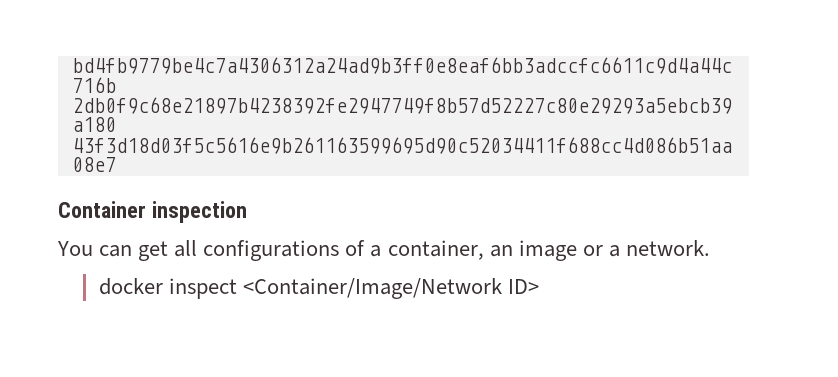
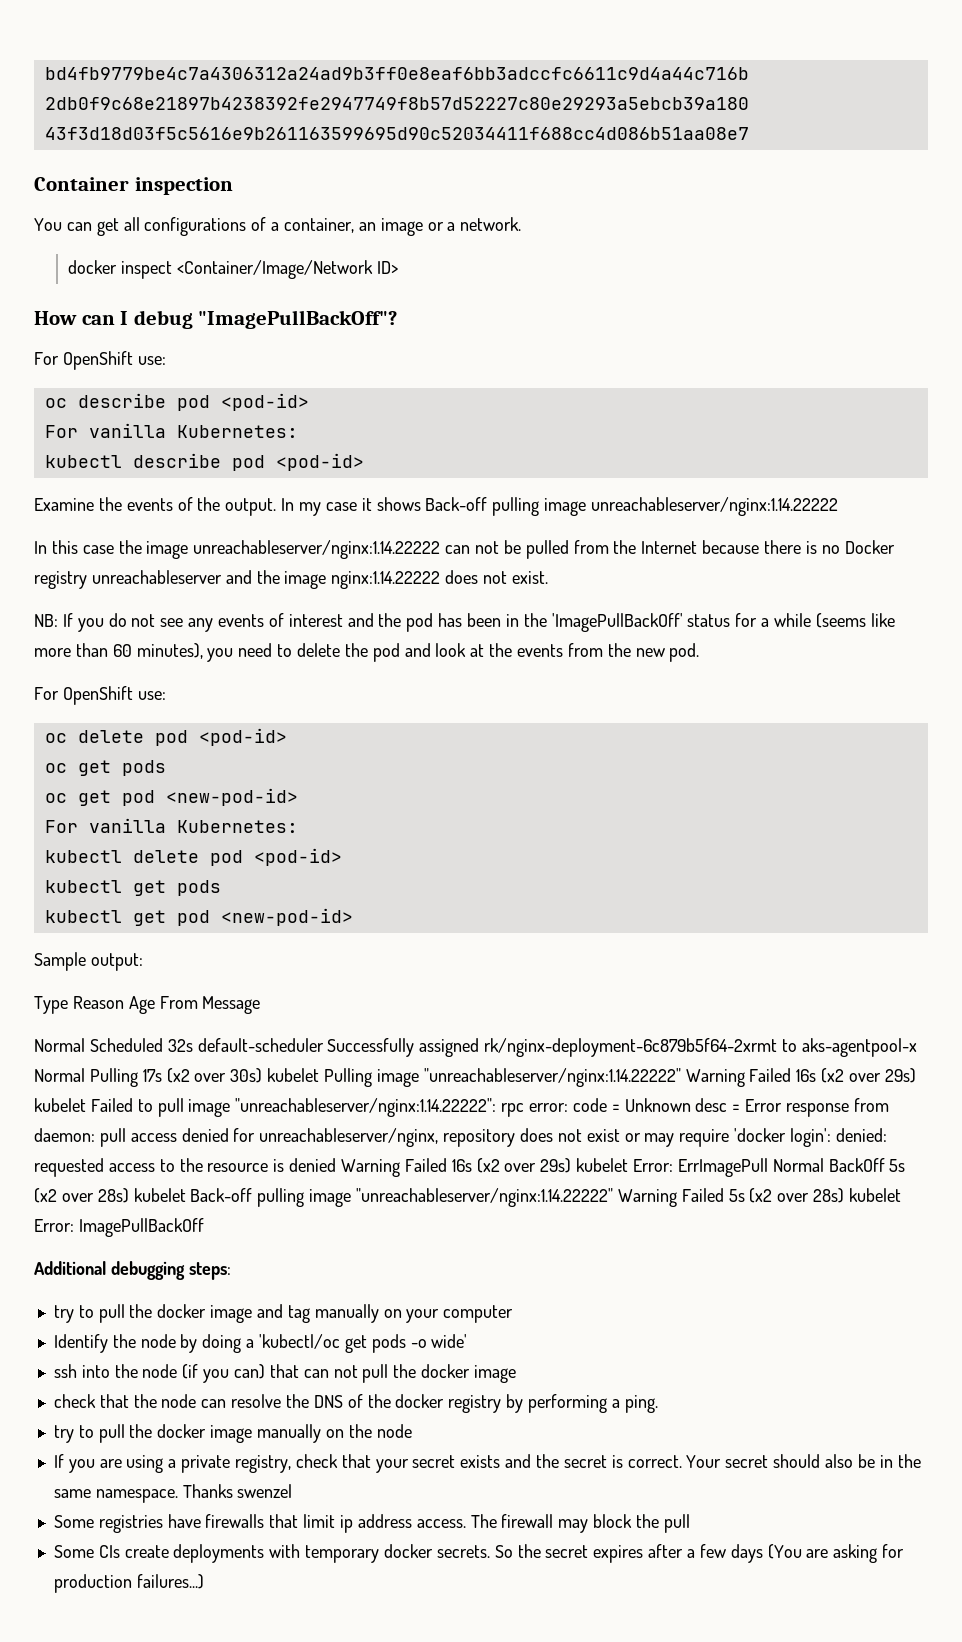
(539, 286) none -> [34,310,398,329] [34,351,166,370] [44,393,309,411] [44,423,298,438] [44,453,364,471] [34,497,839,516] [34,540,895,559] [34,570,548,589] [34,613,895,632] [34,643,700,662] [34,686,166,705] [44,728,287,746] [44,760,166,776] [44,788,298,806] [44,818,298,833] [44,848,342,866] [44,880,221,896] [44,908,353,926] [34,952,143,971] [34,996,261,1014] [34,1038,917,1057] [34,1068,916,1087] [34,1098,889,1117] [34,1128,887,1147] [34,1158,906,1177] [34,1188,901,1207] [34,1218,204,1237] [34,1261,231,1280] [53,1304,514,1323] [53,1334,468,1353] [53,1364,516,1383] [53,1394,658,1413] [53,1424,412,1443] [53,1454,921,1473] [53,1484,293,1503] [53,1514,690,1533] [53,1544,905,1563] [53,1574,204,1593] // How can I debug "ImagePullBackOff"? // For OpenShift use: // oc describe pod <pod-id> // For vanilla Kubernetes: // kubectl describe pod <pod-id> // Examine the events of the output. In my case it shows Back-off pulling image unreachableserver/nginx:1.14.22222 // In this case the image unreachableserver/nginx:1.14.22222 can not be pulled from the Internet because there is no Docker registry unreachableserver and the image nginx:1.14.22222 does not exist. // NB: If you do not see any events of interest and the pod has been in the 'ImagePullBackOff' status for a while (seems like more than 60 minutes), you need to delete the pod and look at the events from the new pod. // For OpenShift use: // oc delete pod <pod-id> // oc get pods // oc get pod <new-pod-id> // For vanilla Kubernetes: // kubectl delete pod <pod-id> // kubectl get pods // kubectl get pod <new-pod-id> // Sample output: // Type Reason Age From Message // Normal Scheduled 32s default-scheduler Successfully assigned rk/nginx-deployment-6c879b5f64-2xrmt to aks-agentpool-x Normal Pulling 17s (x2 over 30s) kubelet Pulling image "unreachableserver/nginx:1.14.22222" Warning Failed 16s (x2 over 29s) kubelet Failed to pull image "unreachableserver/nginx:1.14.22222": rpc error: code = Unknown desc = Error response from daemon: pull access denied for unreachableserver/nginx, repository does not exist or may require 'docker login': denied: requested access to the resource is denied Warning Failed 16s (x2 over 29s) kubelet Error: ErrImagePull Normal BackOff 5s (x2 over 28s) kubelet Back-off pulling image "unreachableserver/nginx:1.14.22222" Warning Failed 5s (x2 over 28s) kubelet Error: ImagePullBackOff // Additional debugging steps: // try to pull the docker image and tag manually on your computer // Identify the node by doing a 'kubectl/oc get pods -o wide' // ssh into the node (if you can) that can not pull the docker image // check that the node can resolve the DNS of the docker registry by performing a ping. // try to pull the docker image manually on the node // If you are using a private registry, check that your secret exists and the secret is correct. Your secret should also be in the same namespace. Thanks swenzel // Some registries have firewalls that limit ip address access. The firewall may block the pull // Some CIs create deployments with temporary docker secrets. So the secret expires after a few days (You are asking for production failures...)

